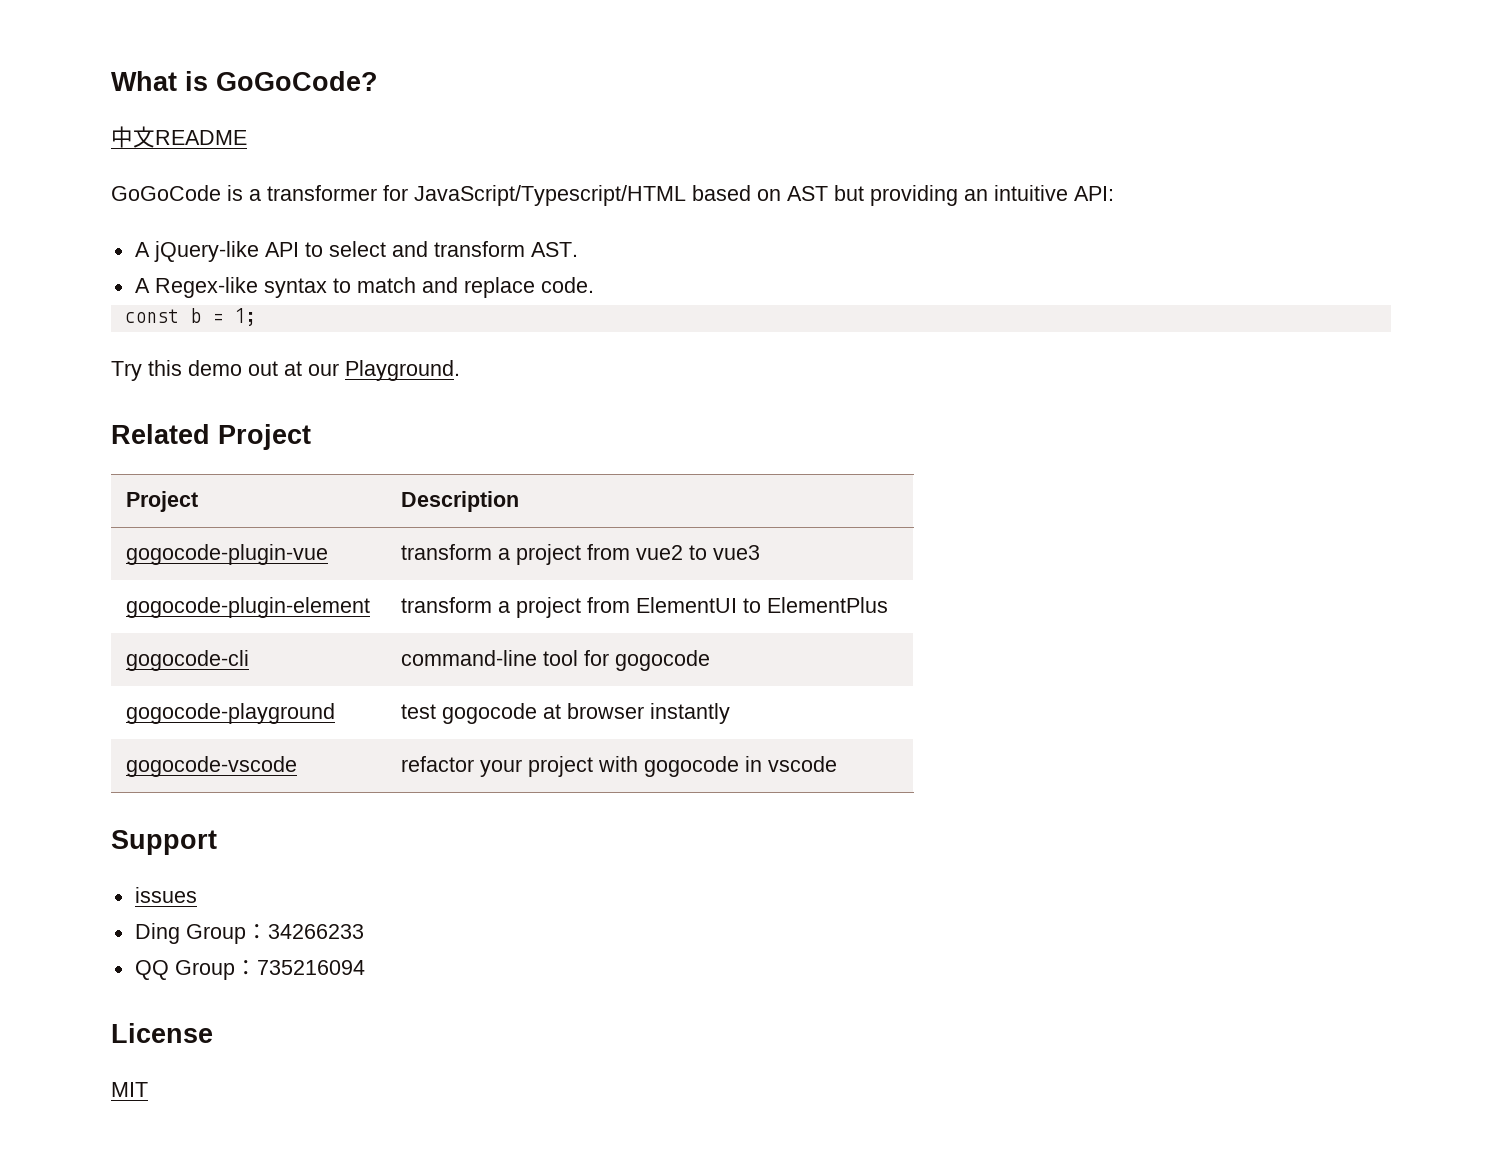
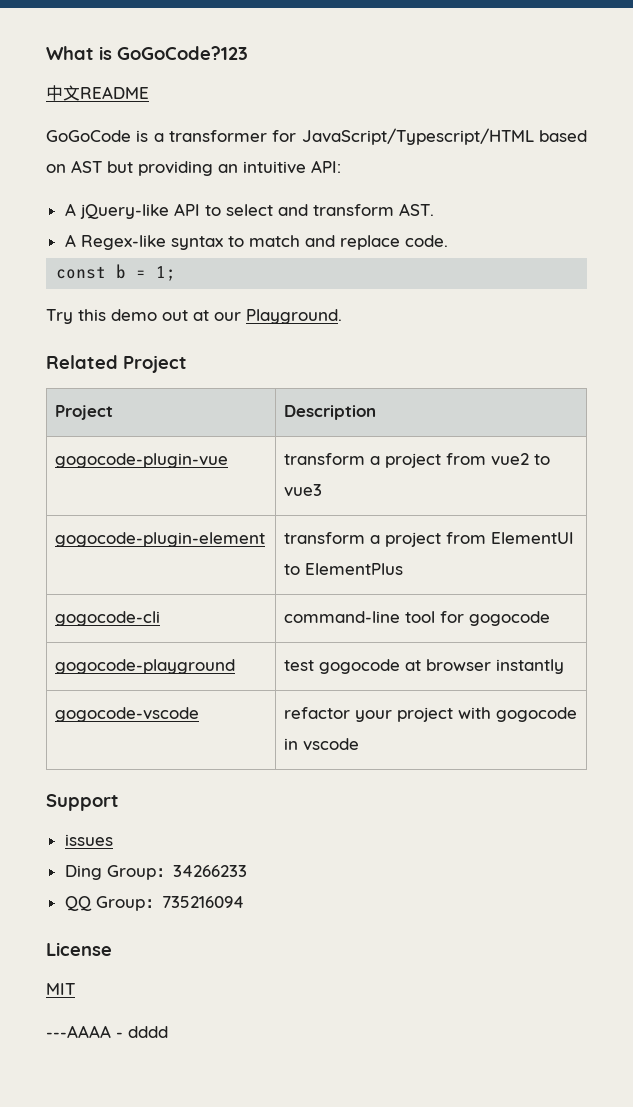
[216,71,378,91] GoGoCode? -> [117,46,248,60] GoGoCode?123
(148, 1089) none -> [46,1025,168,1038] // ---AAAA - dddd

